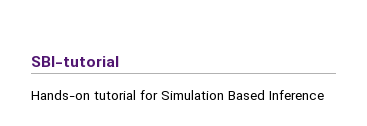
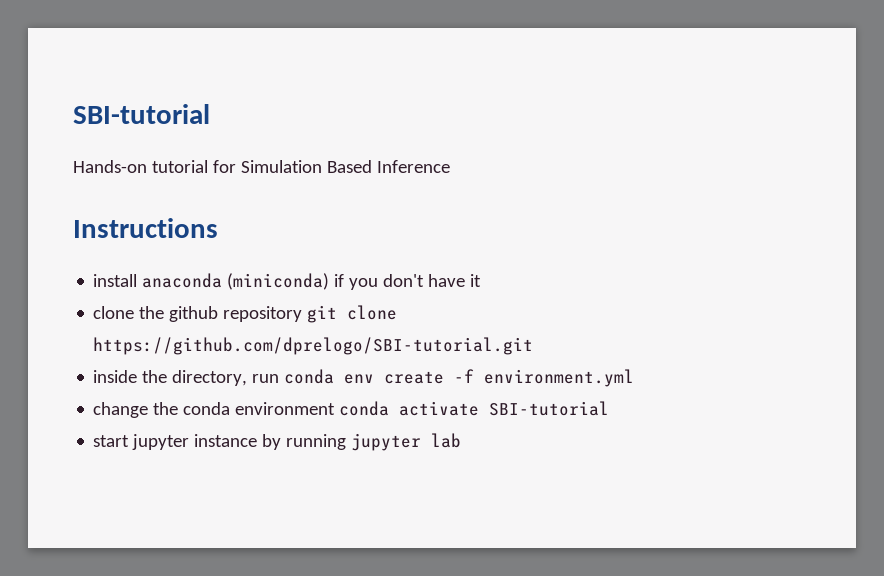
(324, 95) none -> [73,218,218,238] [93,273,482,290] [93,305,398,323] [93,337,534,355] [93,369,635,387] [93,401,610,418] [93,433,462,451] // Instructions // install anaconda (miniconda) if you don't have it // clone the github repository git clone https://github.com/dprelogo/SBI-tutorial.git // inside the directory, run conda env create -f environment.yml // change the conda environment conda activate SBI-tutorial // start jupyter instance by running jupyter lab

